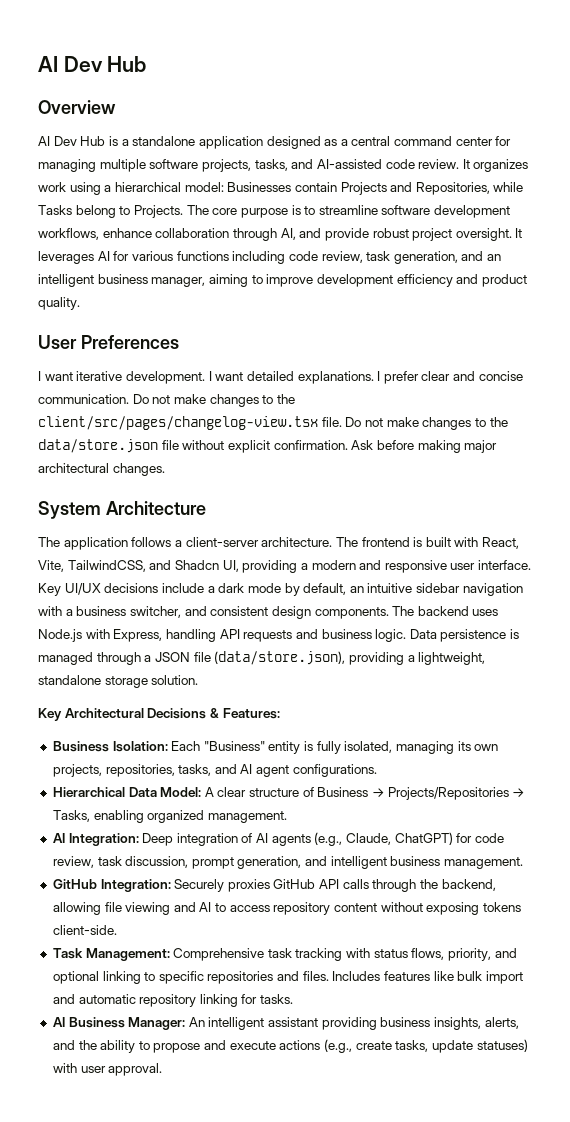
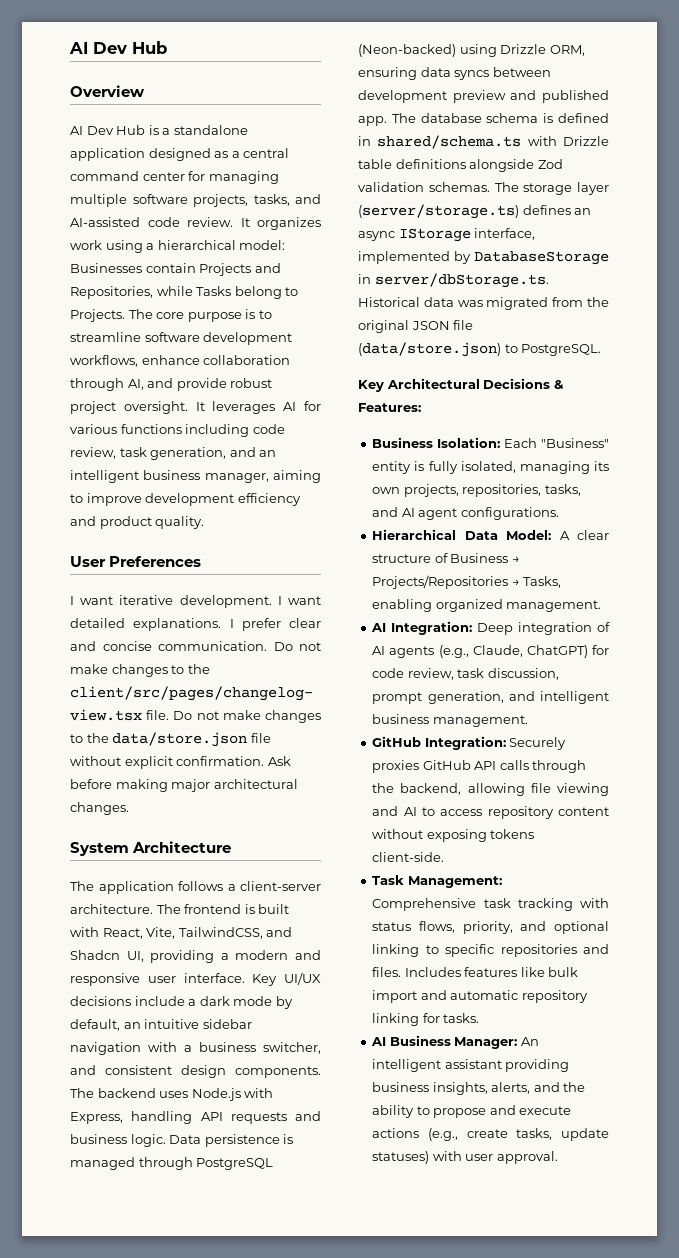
[144,651,486,665] [38,675,199,688] a JSON file (data/store.json), providing a lightweight, standalone storage solution. -> [196,1158,274,1170] [358,44,585,57] [358,67,551,80] [358,90,609,103] [358,113,609,126] [358,135,609,149] [358,159,563,172] [358,182,609,195] [358,204,592,219] [358,228,536,242] [358,251,609,265] [358,273,549,288] [358,297,609,310] [358,320,474,333] [358,342,602,357] PostgreSQL (Neon-backed) using Drizzle ORM, ensuring data syncs between development preview and published app. The database schema is defined in shared/schema.ts with Drizzle table definitions alongside Zod validation schemas. The storage layer (server/storage.ts) defines an async IStorage interface, implemented by DatabaseStorage in server/dbStorage.ts. Historical data was migrated from the original JSON file (data/store.json) to PostgreSQL.

